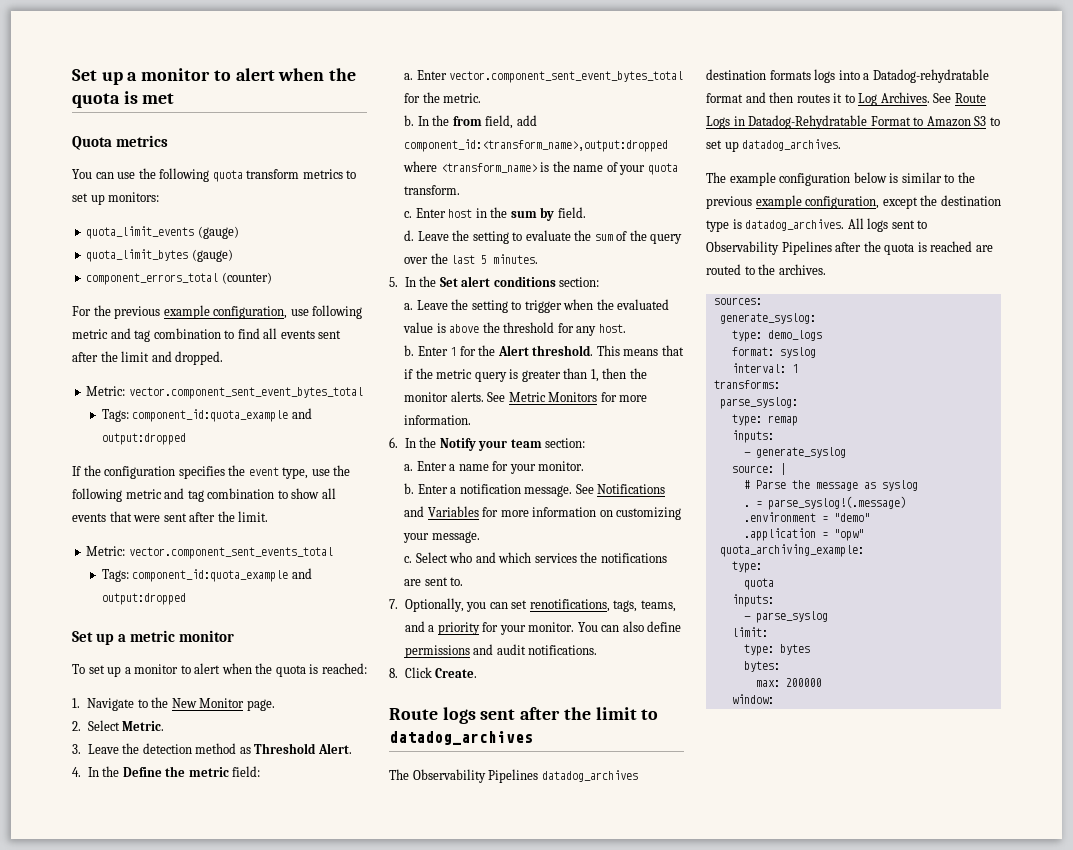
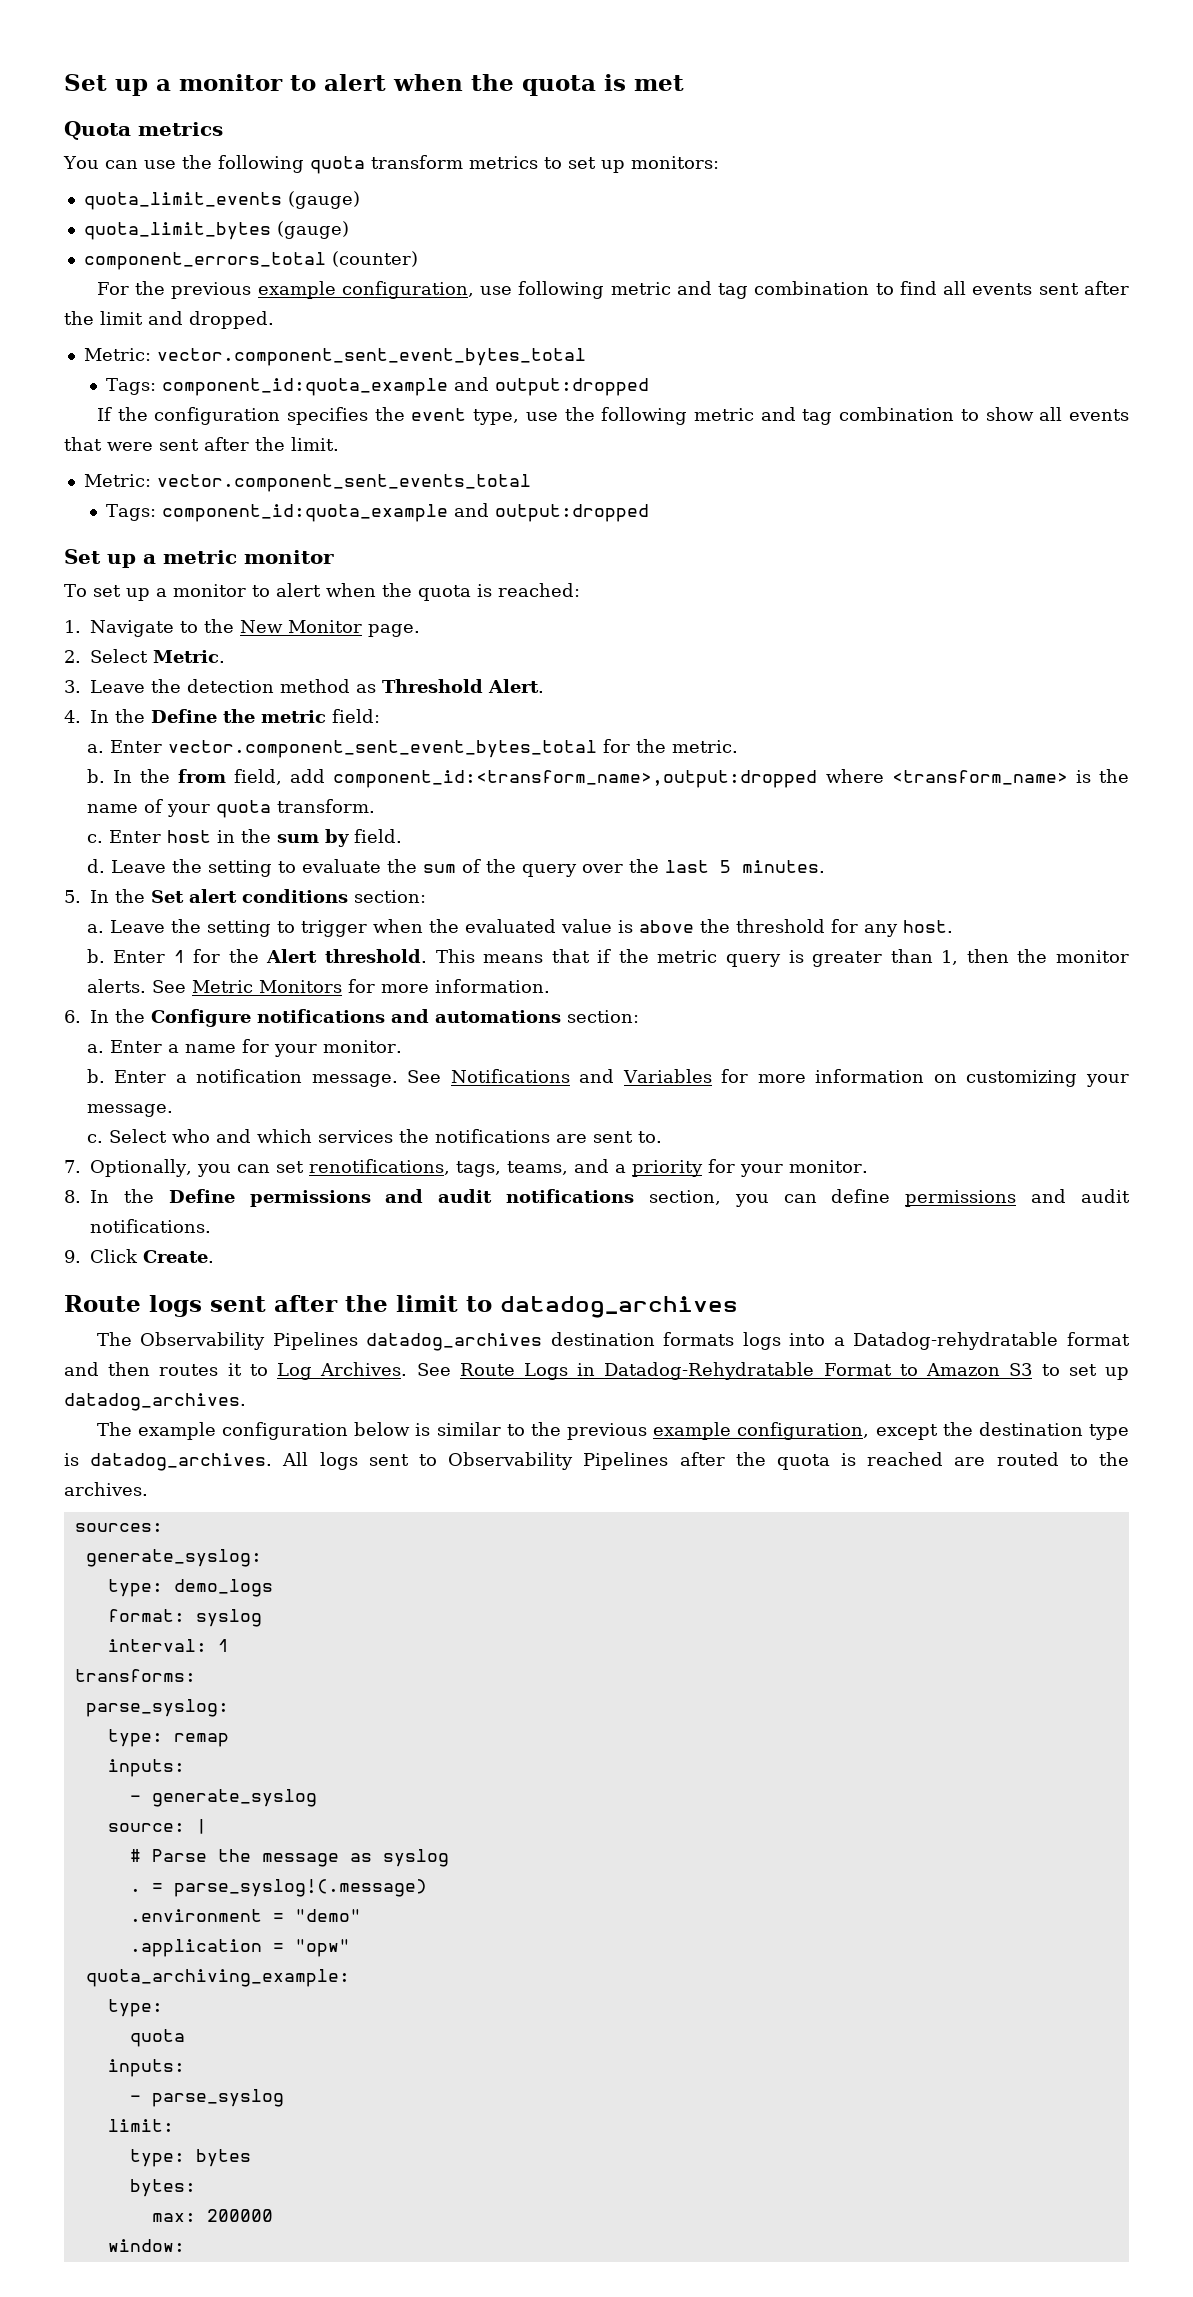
[439,438,542,451] Notify your team -> [151,1009,561,1027] Configure notifications and automations
[577,621,644,632] You can also -> [64,1189,817,1207] // 8. In the Define permissions and audit notifications section, you can
[389,668,398,678] 8. -> [64,1250,81,1263] 9.

